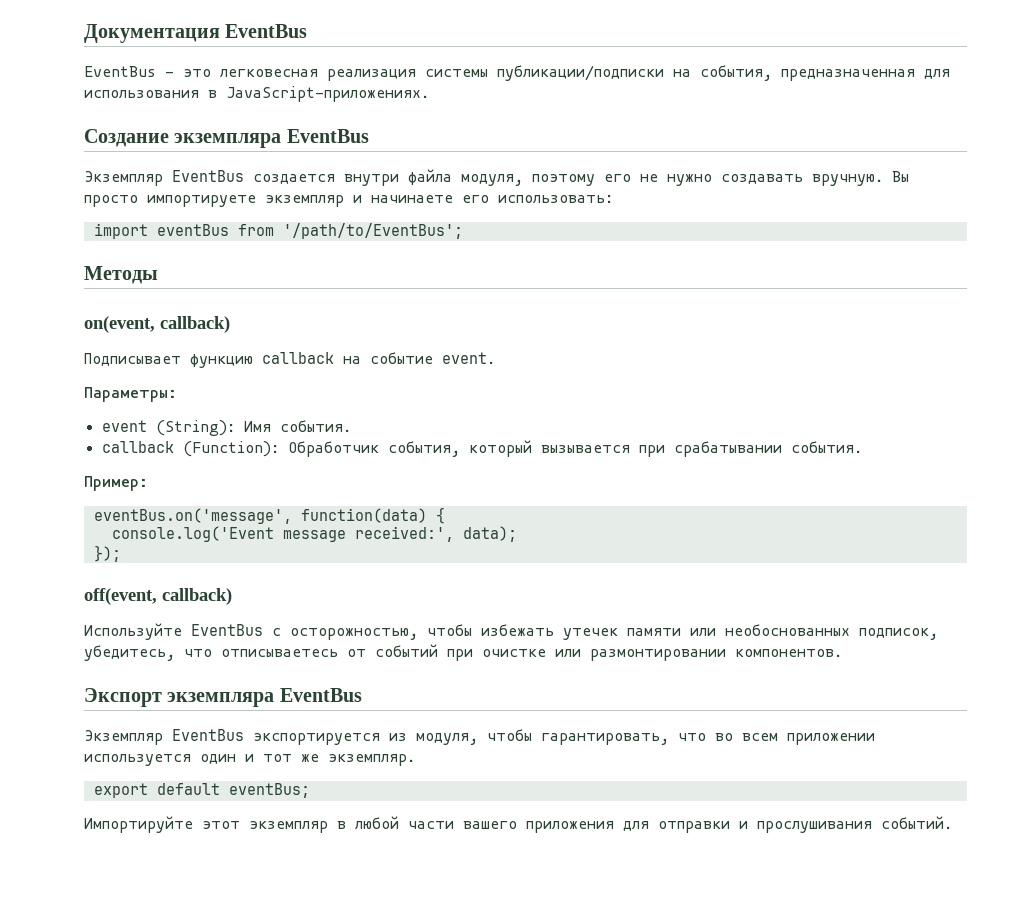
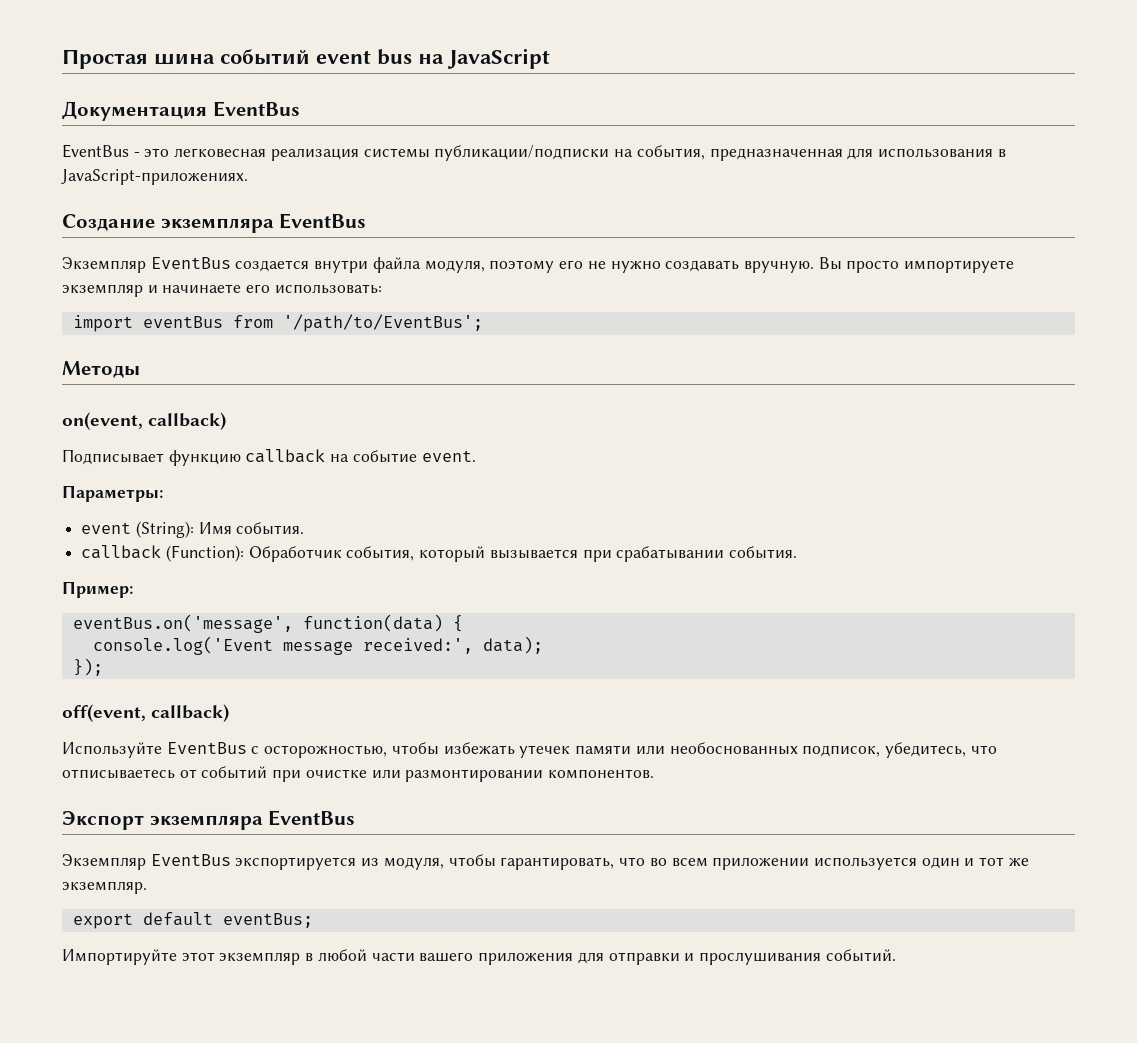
(84, 33) none -> [62,48,550,69] Простая шина событий event bus на JavaScript //

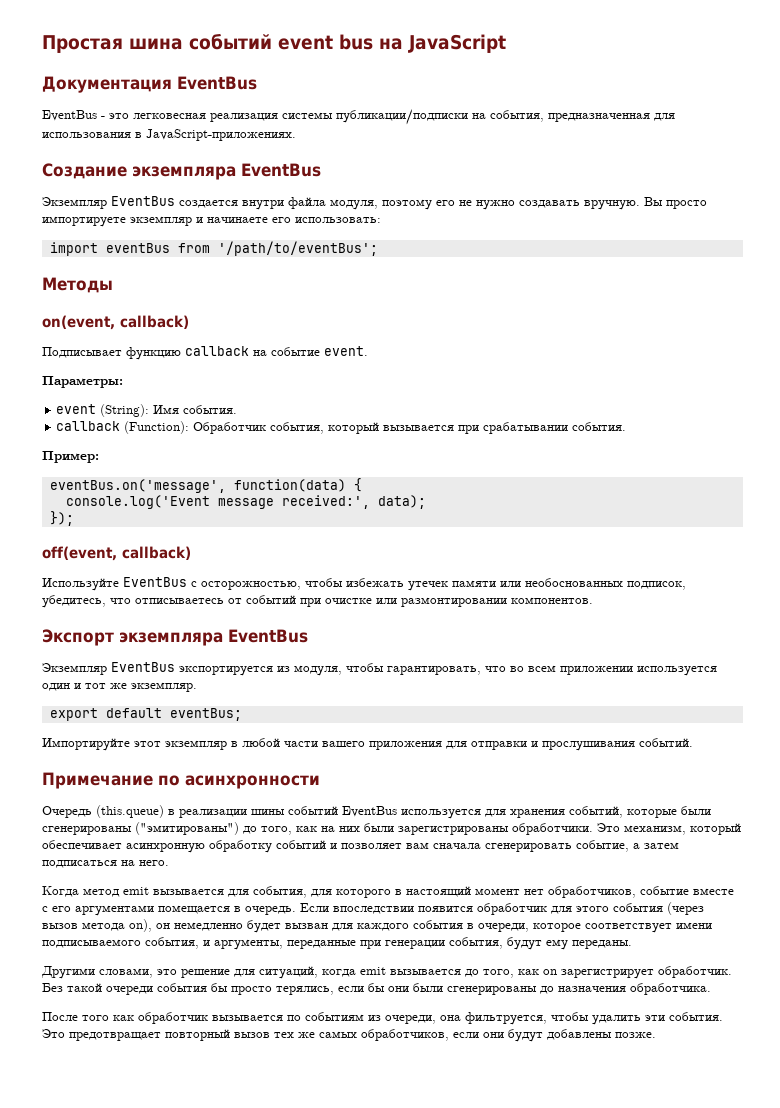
[282,314,483,332] '/path/to/EventBus'; -> [217,241,378,256] '/path/to/eventBus';
(896, 955) none -> [42,772,320,789] [42,805,711,819] [42,822,741,835] [42,840,679,853] [42,860,169,868] [42,886,734,898] [42,902,704,916] [42,919,712,933] [42,937,632,950] [41,966,732,979] [42,983,711,995] [42,1012,723,1025] [42,1029,656,1042] // Примечание по асинхронности // Очередь (this.queue) в реализации шины событий EventBus используется для хранения событий, которые были сгенерированы ("эмитированы") до того, как на них были зарегистрированы обработчики. Это механизм, который обеспечивает асинхронную обработку событий и позволяет вам сначала сгенерировать событие, а затем подписаться на него. // Когда метод emit вызывается для события, для которого в настоящий момент нет обработчиков, событие вместе с его аргументами помещается в очередь. Если впоследствии появится обработчик для этого события (через вызов метода on), он немедленно будет вызван для каждого события в очереди, которое соответствует имени подписываемого события, и аргументы, переданные при генерации события, будут ему переданы. // Другими словами, это решение для ситуаций, когда emit вызывается до того, как on зарегистрирует обработчик. Без такой очереди события бы просто терялись, если бы они были сгенерированы до назначения обработчика. // После того как обработчик вызывается по событиям из очереди, она фильтруется, чтобы удалить эти события. Это предотвращает повторный вызов тех же самых обработчиков, если они будут добавлены позже.

